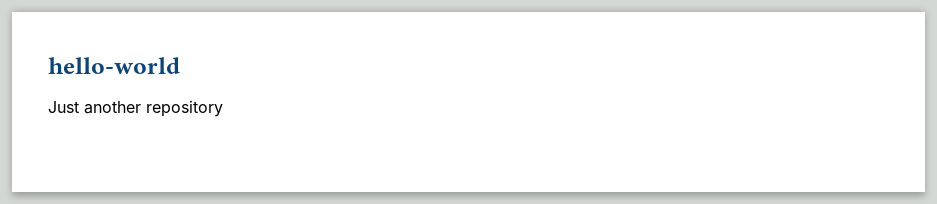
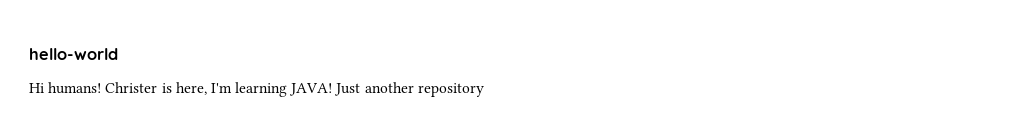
(180, 65) none -> [29,82,333,97] Hi humans! Christer is here, I'm learning JAVA!

